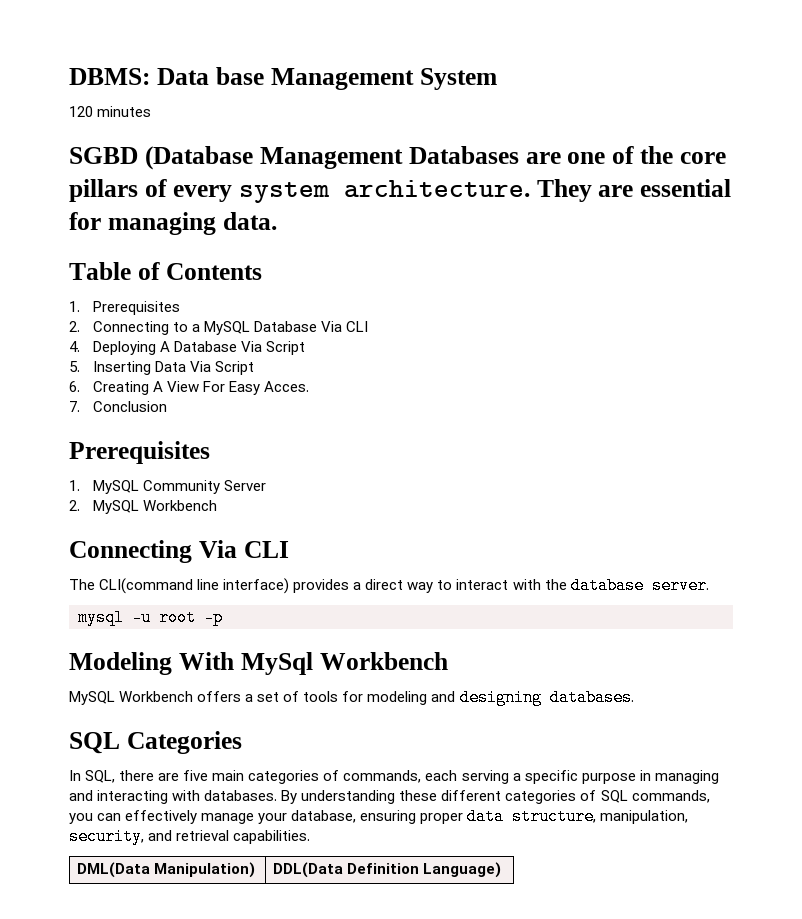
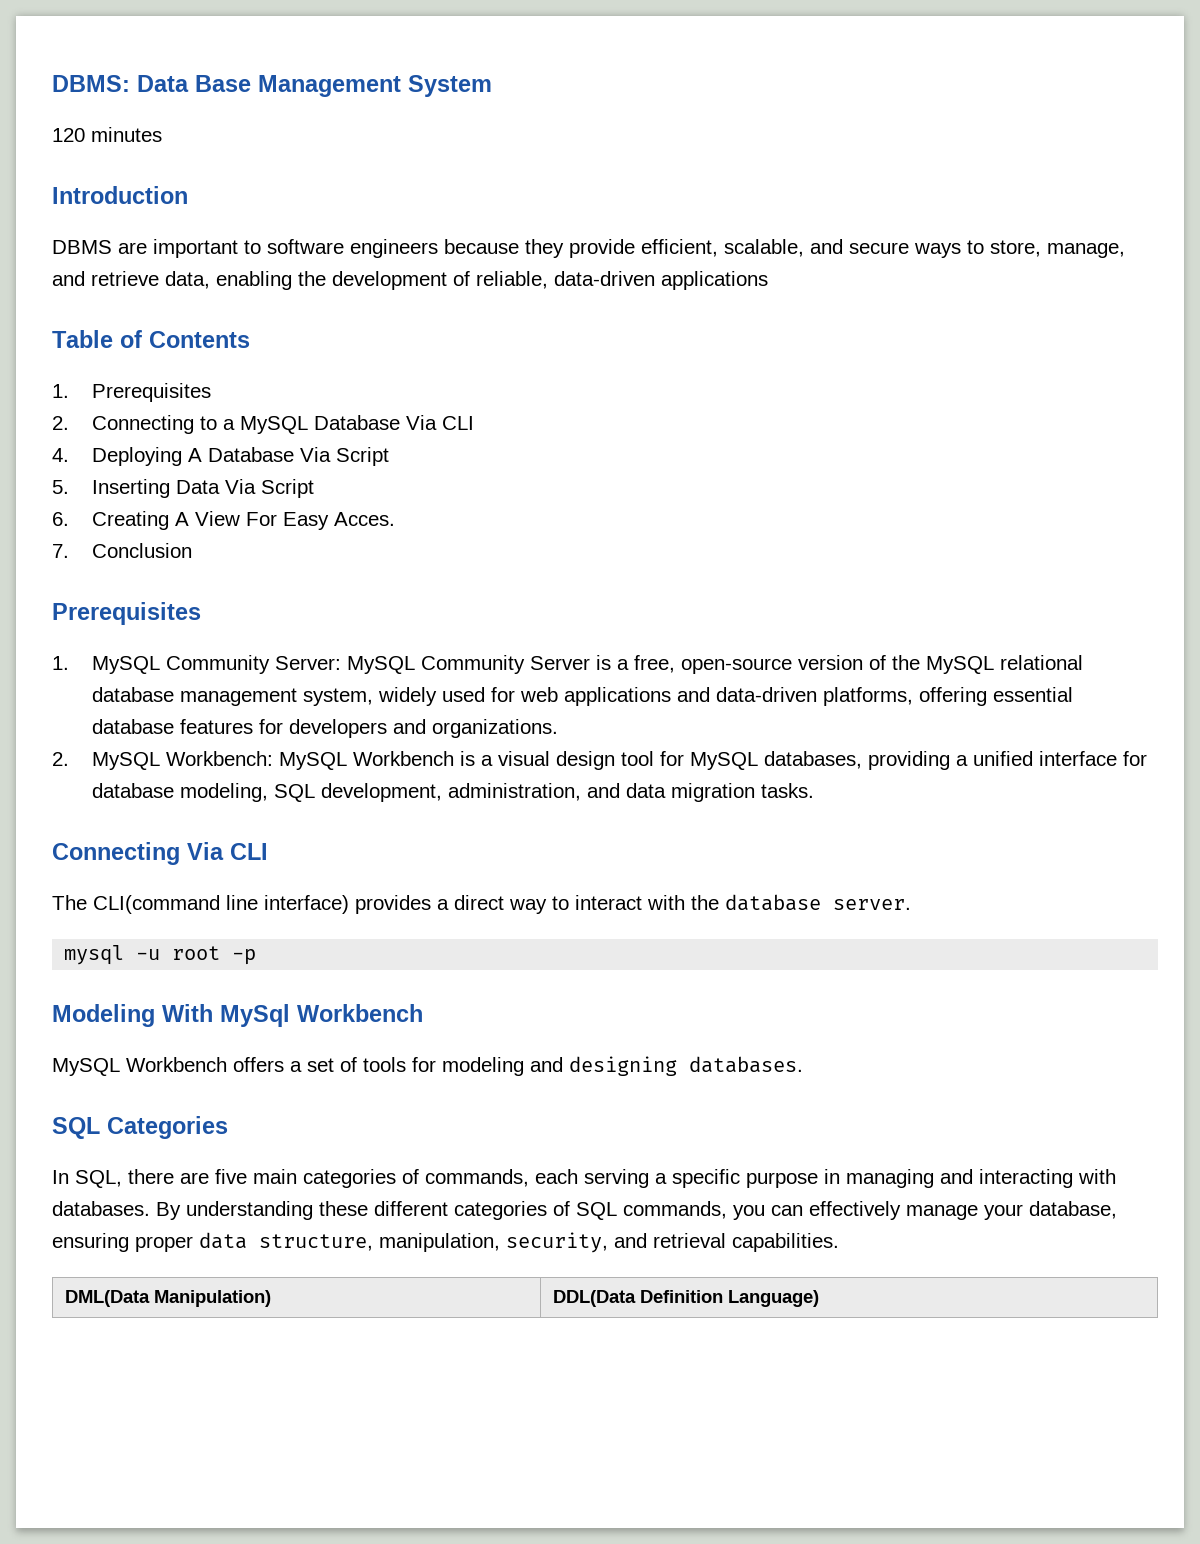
[215,67,264,85] base -> [195,75,251,92] Base
[69,146,727,170] [69,179,732,203] [69,212,277,235] SGBD (Database Management Databases are one of the core pillars of every system architecture. They are essential for managing data. -> [52,186,188,204] [52,239,1125,258] [52,271,768,290] Introduction // DBMS are important to software engineers because they provide efficient, scalable, and secure ways to store, manage, and retrieve data, enabling the development of reliable, data-driven applications
[224,480,267,491] Server -> [274,655,1083,674] [91,687,1073,706] [91,719,558,738] Server: MySQL Community Server is a free, open-source version of the MySQL relational database management system, widely used for web applications and data-driven platforms, offering essential database features for developers and organizations.
[143,500,218,511] Workbench -> [165,751,1147,770] [91,783,814,802] Workbench: MySQL Workbench is a visual design tool for MySQL databases, providing a unified interface for database modeling, SQL development, administration, and data migration tasks.

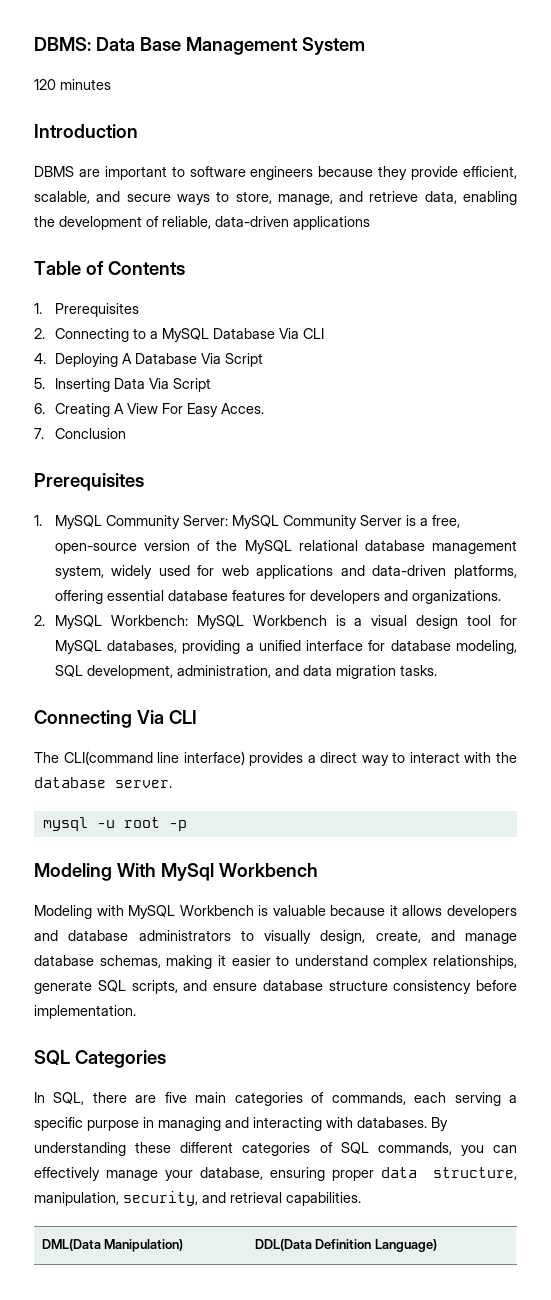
[52,1056,803,1076] MySQL Workbench offers a set of tools for modeling and designing databases. -> [34,905,517,919] [34,930,517,944] [34,955,517,969] [34,980,517,994] [34,1005,136,1019] Modeling with MySQL Workbench is valuable because it allows developers and database administrators to visually design, create, and manage database schemas, making it easier to understand complex relationships, generate SQL scripts, and ensure database structure consistency before implementation.

